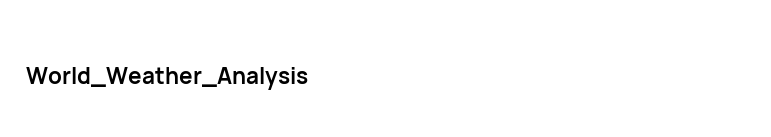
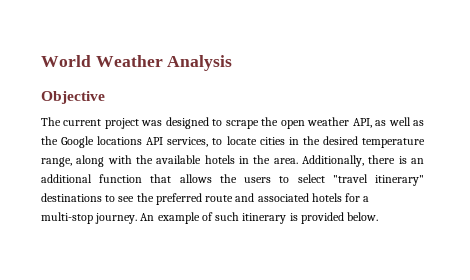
[26,67,308,90] World_Weather_Analysis -> [41,55,233,71] [41,91,105,104] [41,117,424,129] [41,136,425,148] [41,155,424,167] [41,174,425,186] [41,193,370,205] [41,212,379,224] World Weather Analysis // Objective // The current project was designed to scrape the open weather API, as well as the Google locations API services, to locate cities in the desired temperature range, along with the available hotels in the area. Additionally, there is an additional function that allows the users to select "travel itinerary" destinations to see the preferred route and associated hotels for a multi-stop journey. An example of such itinerary is provided below.

